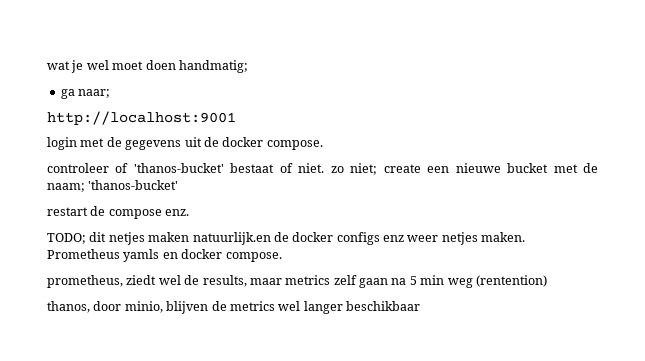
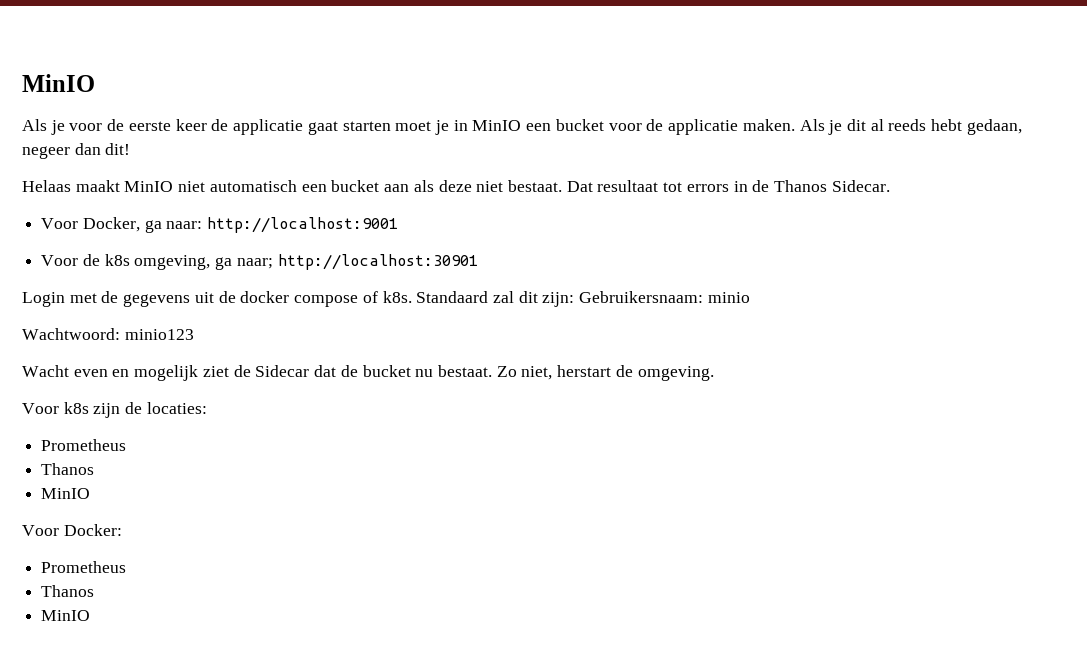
[47,60,248,73] wat je wel moet doen handmatig; // -> [22,74,95,92] [22,119,1022,135] [22,143,131,159] [22,180,890,192] [41,217,399,233] [41,254,211,270] MinIO // Als je voor de eerste keer de applicatie gaat starten moet je in MinIO een bucket voor de applicatie maken. Als je dit al reeds hebt gedaan, negeer dan dit! // Helaas maakt MinIO niet automatisch een bucket aan als deze niet bestaat. Dat resultaat tot errors in de Thanos Sidecar. // Voor Docker, ga naar: http://localhost:9001 // Voor de k8s omgeving,
[47,111,236,125] [47,137,77,150] // http://localhost:9001 // login -> [277,254,478,270] [22,292,65,307] http://localhost:30901 // Login
[266,140,323,150] [47,163,598,175] [47,180,179,192] [47,206,190,219] [47,232,526,245] [47,249,282,262] [47,275,547,288] [47,301,420,314] compose. // controleer of 'thanos-bucket' bestaat of niet. zo niet; create een nieuwe bucket met de naam; 'thanos-bucket' // restart de compose enz. // TODO; dit netjes maken natuurlijk.en de docker configs enz weer netjes maken. Prometheus yamls en docker compose. // prometheus, ziedt wel de results, maar metrics zelf gaan na 5 min weg (rentention) // thanos, door minio, blijven de metrics wel langer beschikbaar -> [294,291,750,307] [22,328,194,340] [22,365,714,381] [22,402,207,418] [41,439,127,451] [41,463,95,475] [41,488,91,499] [22,524,122,536] [41,561,127,573] [41,585,95,597] [41,610,91,621] compose of k8s. Standaard zal dit zijn: Gebruikersnaam: minio // Wachtwoord: minio123 // Wacht even en mogelijk ziet de Sidecar dat de bucket nu bestaat. Zo niet, herstart de omgeving. // Voor k8s zijn de locaties: // Prometheus // Thanos // MinIO // Voor Docker: // Prometheus // Thanos // MinIO

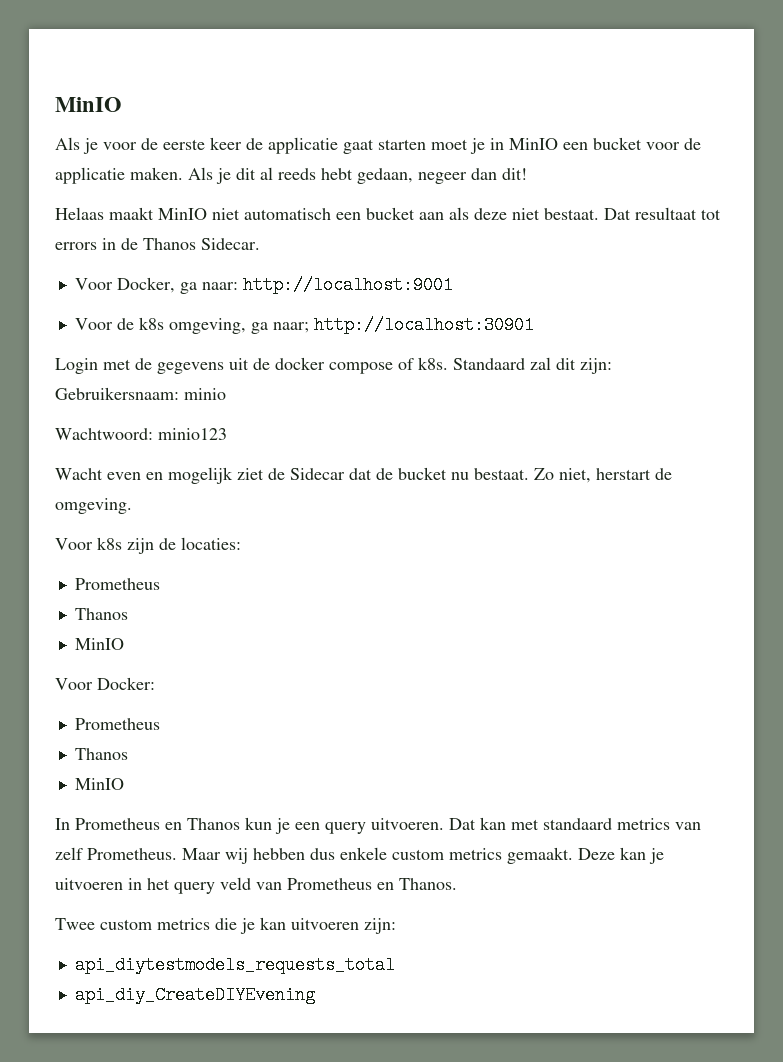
(91, 615) none -> [55,817,701,834] [55,847,664,864] [55,877,457,894] [55,917,396,934] [74,956,395,974] [74,986,315,1004] // In Prometheus en Thanos kun je een query uitvoeren. Dat kan met standaard metrics van zelf Prometheus. Maar wij hebben dus enkele custom metrics gemaakt. Deze kan je uitvoeren in het query veld van Prometheus en Thanos. // Twee custom metrics die je kan uitvoeren zijn: // api_diytestmodels_requests_total // api_diy_CreateDIYEvening

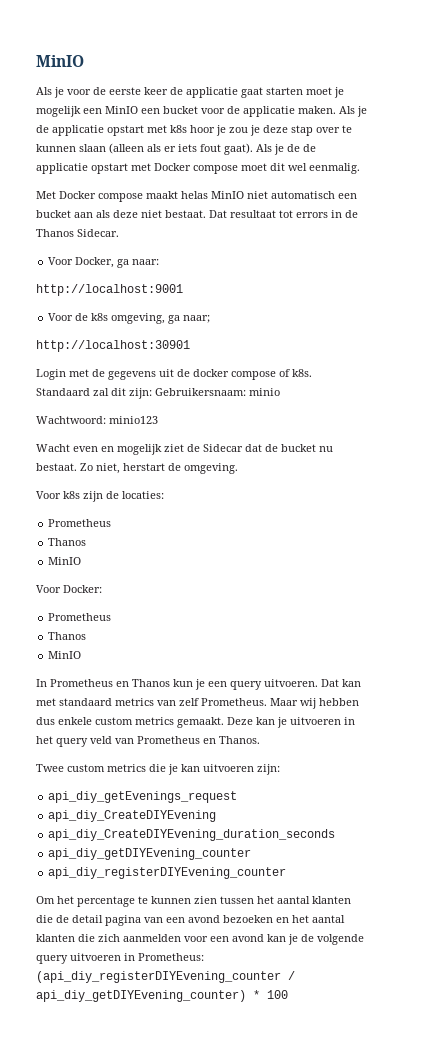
[490,138,504,150] in -> [36,106,102,117] mogelijk een
[236,167,527,184] [55,207,154,220] dit al reeds hebt gedaan, negeer dan dit! // Helaas maakt -> [36,125,352,136] [36,143,316,155] [36,163,360,174] [36,191,208,202] de applicatie opstart met k8s hoor je zou je deze stap over te kunnen slaan (alleen als er iets fout gaat). Als je de de applicatie opstart met Docker compose moet dit wel eenmalig. // Met Docker compose maakt helas
(238, 286) none -> (160, 262) //
(309, 327) none -> (211, 319) //
[74,956,395,974] api_diytestmodels_requests_total -> [48,791,238,803] api_diy_getEvenings_request
(315, 995) none -> [48,829,336,841] [48,848,252,860] [48,867,287,879] [36,896,351,907] [36,915,345,926] [36,934,364,945] [36,953,204,964] [36,971,295,983] [36,990,288,1002] // api_diy_CreateDIYEvening_duration_seconds // api_diy_getDIYEvening_counter // api_diy_registerDIYEvening_counter // Om het percentage te kunnen zien tussen het aantal klanten die de detail pagina van een avond bezoeken en het aantal klanten die zich aanmelden voor een avond kan je de volgende query uitvoeren in Prometheus: (api_diy_registerDIYEvening_counter / api_diy_getDIYEvening_counter) * 100

